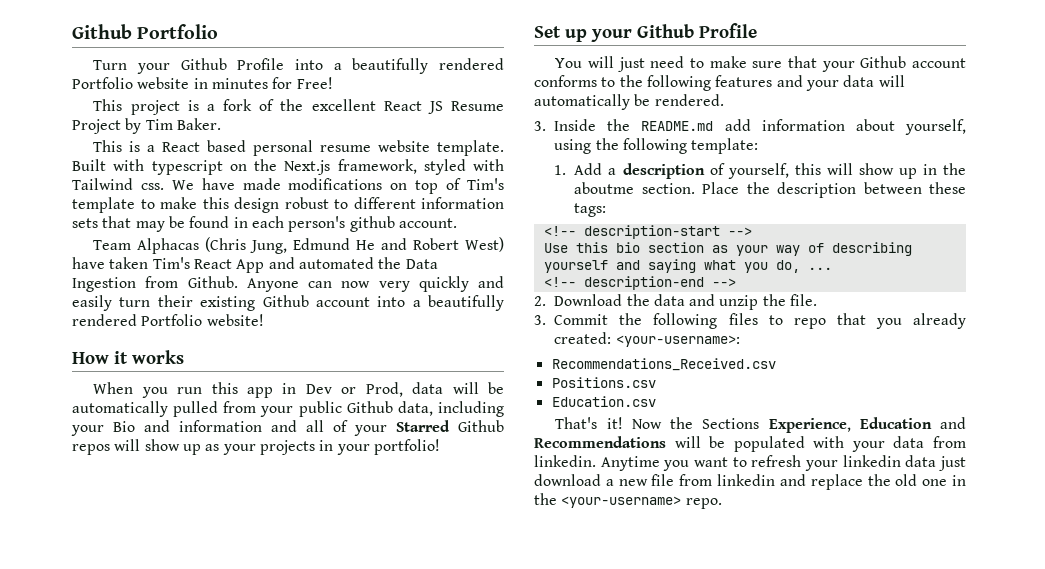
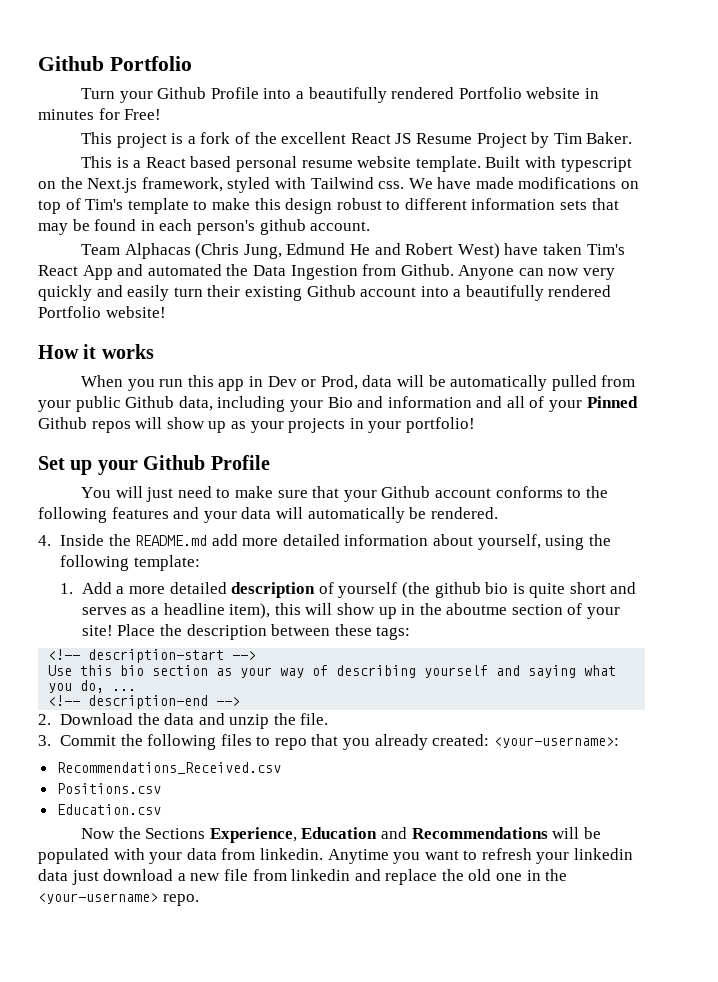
[396,420,450,432] Starred -> [586,396,638,408] Pinned
[534,121,546,131] 3. -> [38,535,51,546] 4.
(751, 125) none -> [242,534,340,546] more detailed
[622,163,789,179] description of yourself, -> [128,582,637,598] [81,603,271,619] more detailed description of yourself (the github bio is quite short and serves as a headline item),
[641,183,695,194] section. -> [511,603,621,619] [81,625,113,636] section of your site!
[555,417,623,429] That's it! -> (161, 809) none

